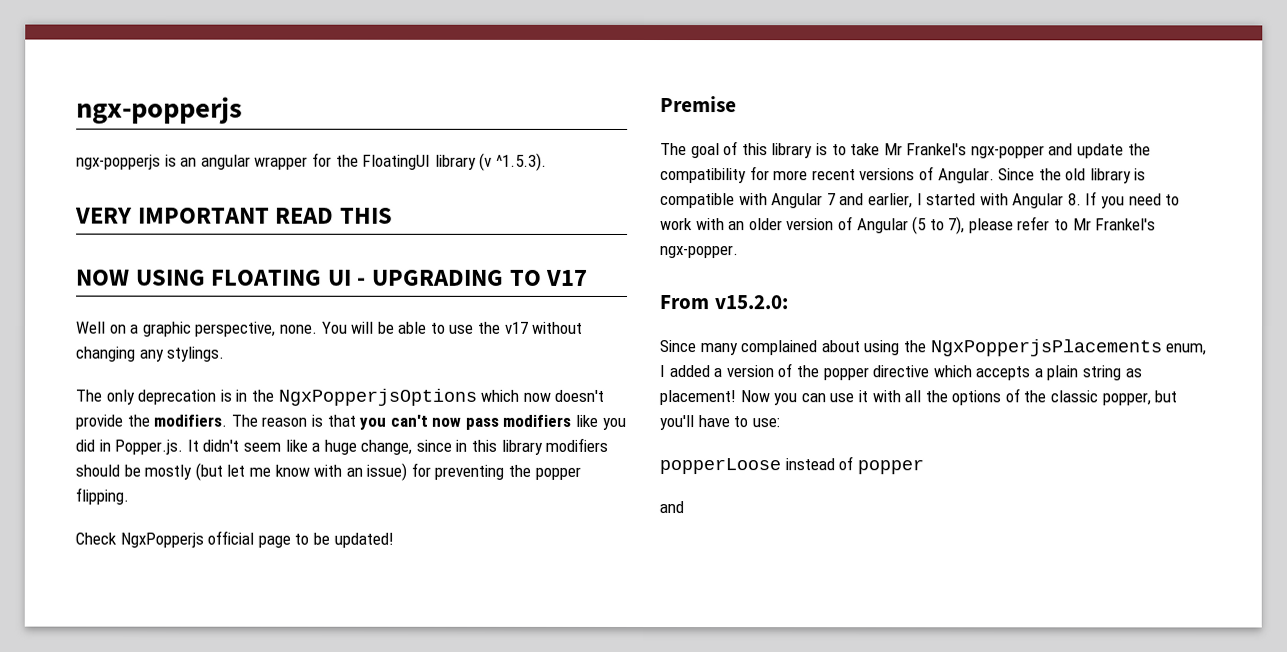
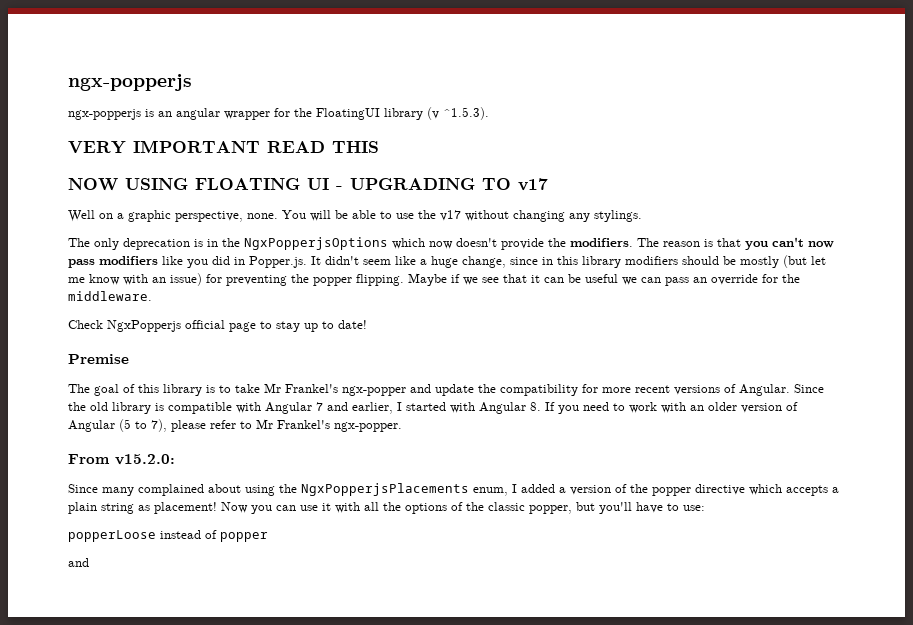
[546,269,589,286] V17 -> [518,178,548,191] v17
(129, 496) none -> [408,273,800,286] [68,291,152,301] Maybe if we see that it can be useful we can pass an override for the middleware.
[312,532,394,548] be updated! -> [276,320,367,332] stay up to date!

